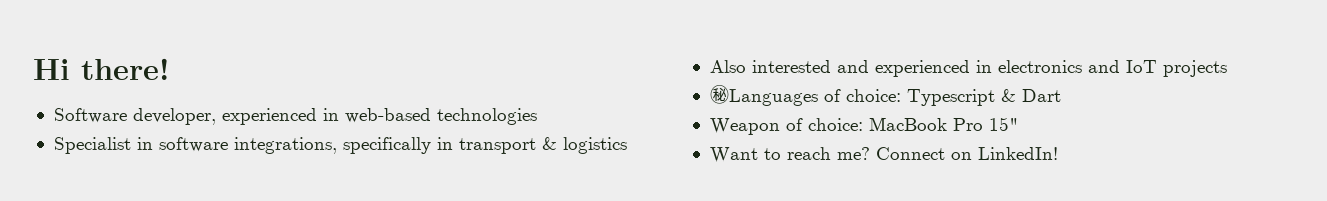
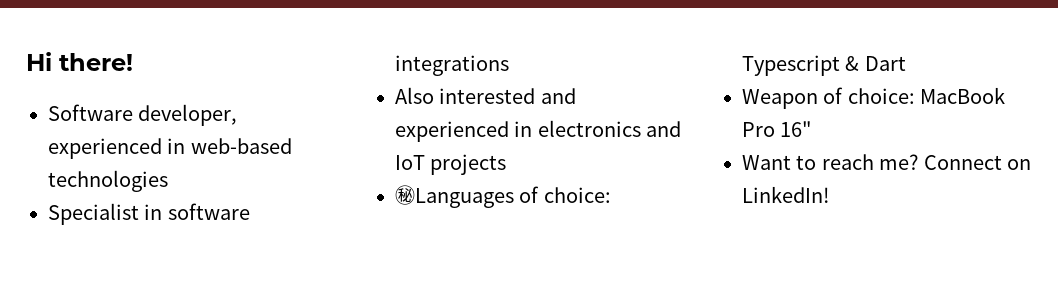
[233,137,627,154] integrations, specifically in transport & logistics -> [395,55,509,76] integrations
[988,117,1019,131] 15" -> [780,121,812,137] 16"

